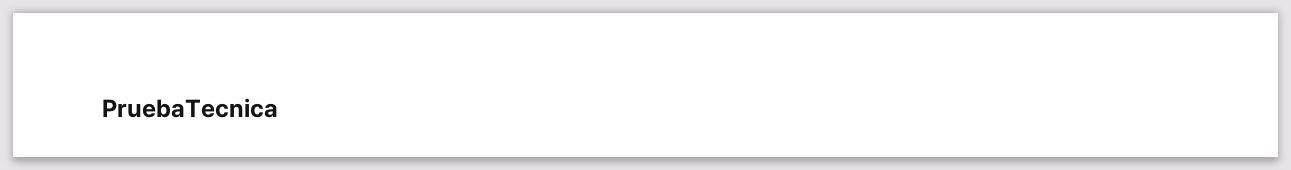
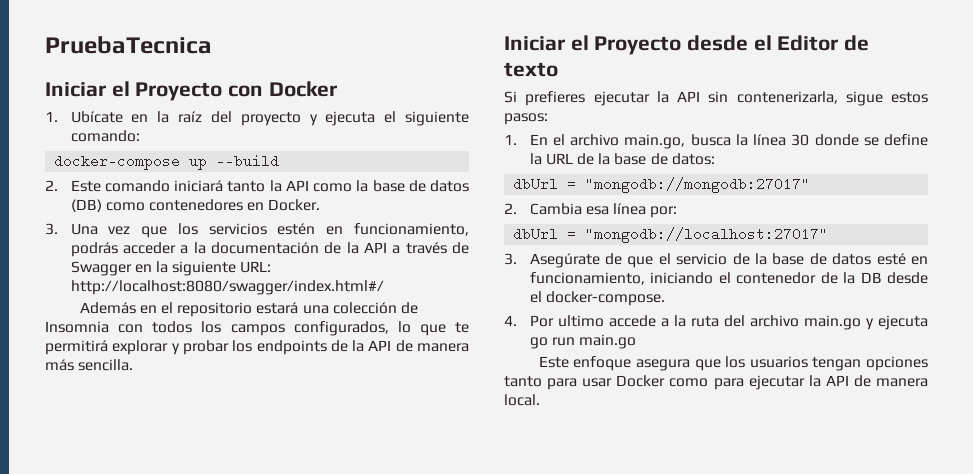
(278, 108) none -> [45,81,337,101] [45,111,469,126] [70,130,140,142] [54,154,280,170] [45,180,469,192] [70,199,321,212] [45,223,469,238] [70,242,470,257] [70,261,272,276] [70,280,384,295] [79,302,418,317] [45,321,469,336] [45,340,470,355] [45,359,134,371] [504,35,870,55] [504,62,558,77] [504,91,928,106] [504,113,548,125] [504,134,928,149] [529,153,715,165] [513,177,811,193] [504,203,678,218] [513,227,829,243] [504,253,929,268] [529,272,928,285] [529,291,665,306] [504,315,928,330] [529,334,637,349] [538,356,928,371] [504,375,928,390] [504,394,540,406] // Iniciar el Proyecto con Docker // 1. Ubícate en la raíz del proyecto y ejecuta el siguiente comando: // docker-compose up --build // 2. Este comando iniciará tanto la API como la base de datos (DB) como contenedores en Docker. // 3. Una vez que los servicios estén en funcionamiento, podrás acceder a la documentación de la API a través de Swagger en la siguiente URL: http://localhost:8080/swagger/index.html#/ // Además en el repositorio estará una colección de Insomnia con todos los campos configurados, lo que te permitirá explorar y probar los endpoints de la API de manera más sencilla. // Iniciar el Proyecto desde el Editor de texto // Si prefieres ejecutar la API sin contenerizarla, sigue estos pasos: // 1. En el archivo main.go, busca la línea 30 donde se define la URL de la base de datos: // dbUrl = "mongodb://mongodb:27017" // 2. Cambia esa línea por: // dbUrl = "mongodb://localhost:27017" // 3. Asegúrate de que el servicio de la base de datos esté en funcionamiento, iniciando el contenedor de la DB desde el docker-compose. // 4. Por ultimo accede a la ruta del archivo main.go y ejecuta go run main.go // Este enfoque asegura que los usuarios tengan opciones tanto para usar Docker como para ejecutar la API de manera local.

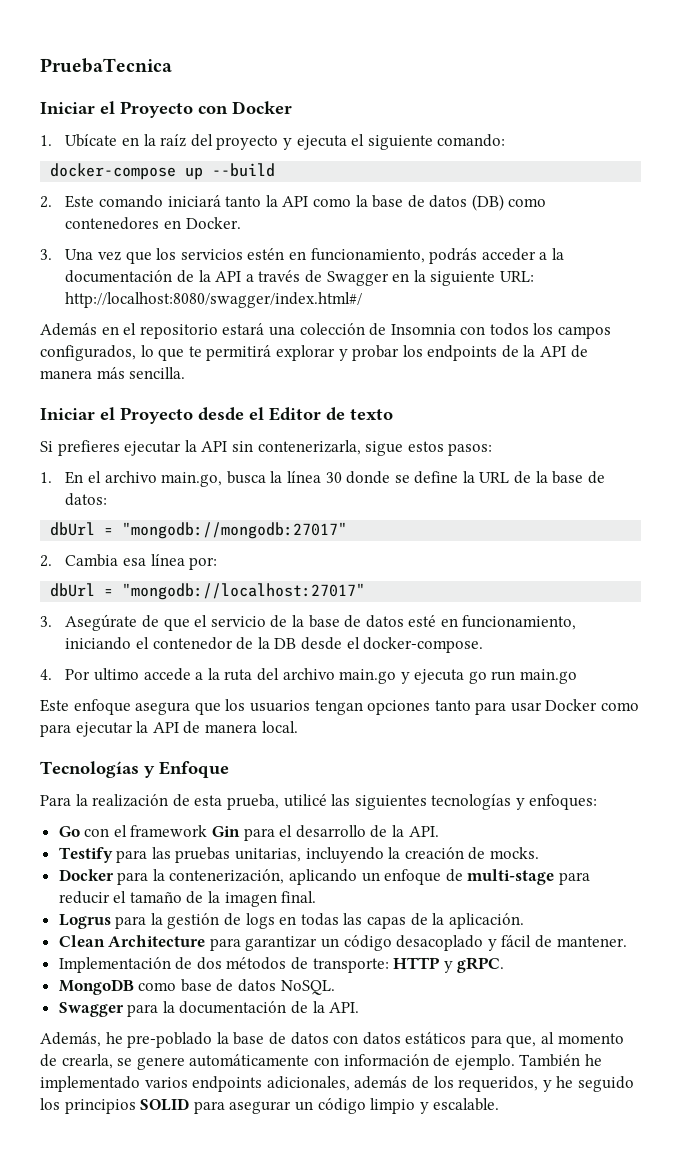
(540, 400) none -> [40,761,229,778] [40,794,598,810] [58,825,439,841] [58,847,540,863] [58,869,591,885] [58,891,317,907] [58,913,524,929] [58,935,627,951] [58,957,505,973] [58,979,335,995] [58,1001,360,1017] [40,1032,624,1048] [40,1054,602,1070] [40,1076,634,1092] [40,1098,500,1114] // Tecnologías y Enfoque // Para la realización de esta prueba, utilicé las siguientes tecnologías y enfoques: // Go con el framework Gin para el desarrollo de la API. // Testify para las pruebas unitarias, incluyendo la creación de mocks. // Docker para la contenerización, aplicando un enfoque de multi-stage para reducir el tamaño de la imagen final. // Logrus para la gestión de logs en todas las capas de la aplicación. // Clean Architecture para garantizar un código desacoplado y fácil de mantener. // Implementación de dos métodos de transporte: HTTP y gRPC. // MongoDB como base de datos NoSQL. // Swagger para la documentación de la API. // Además, he pre-poblado la base de datos con datos estáticos para que, al momento de crearla, se genere automáticamente con información de ejemplo. También he implementado varios endpoints adicionales, además de los requeridos, y he seguido los principios SOLID para asegurar un código limpio y escalable.

